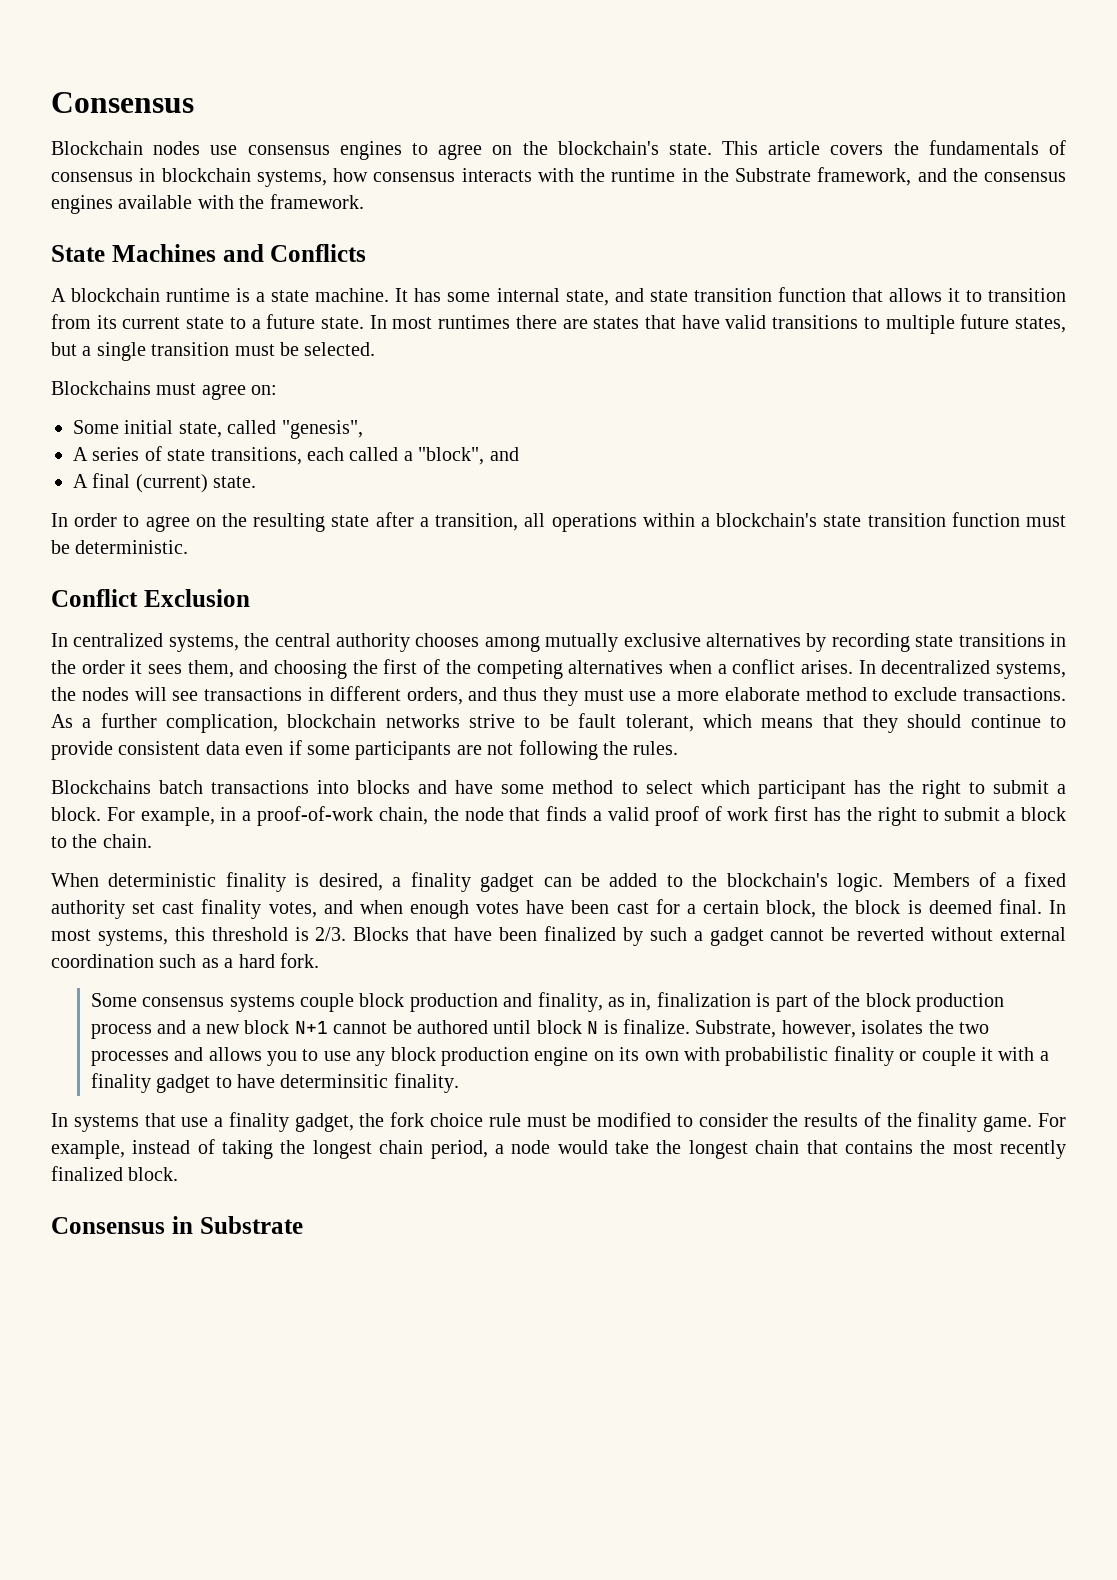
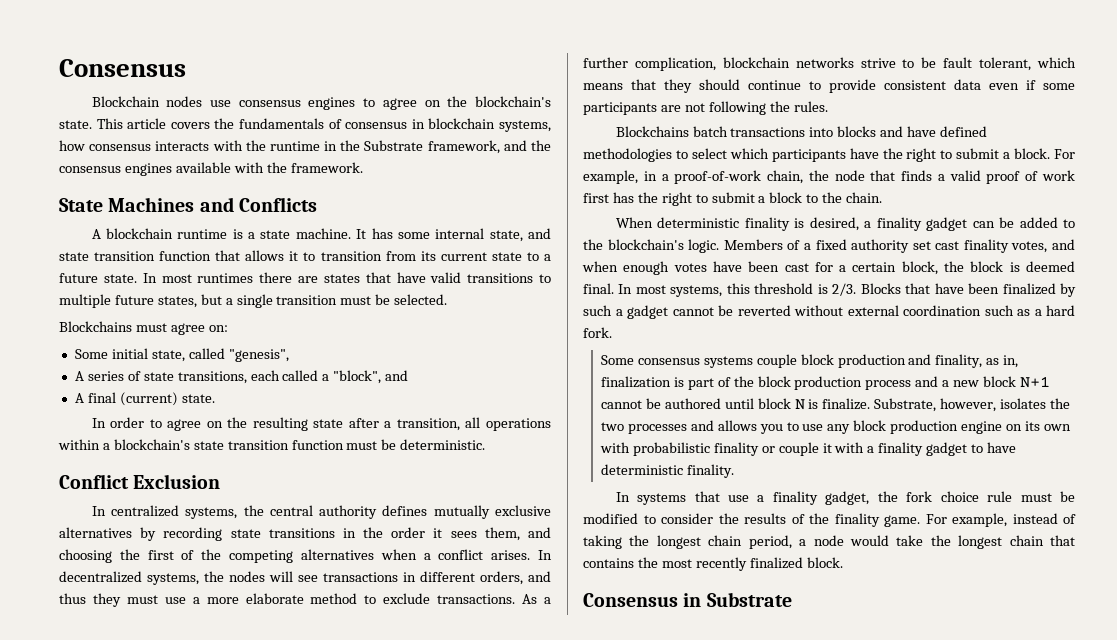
[415,633,540,652] chooses among -> [382,505,428,516] defines
[501,780,614,794] some method -> [939,126,987,137] [583,148,672,162] defined methodologies
[757,780,881,799] participant has -> [771,148,879,162] participants have
[280,1074,389,1088] determinsitic -> [600,464,683,475] deterministic

